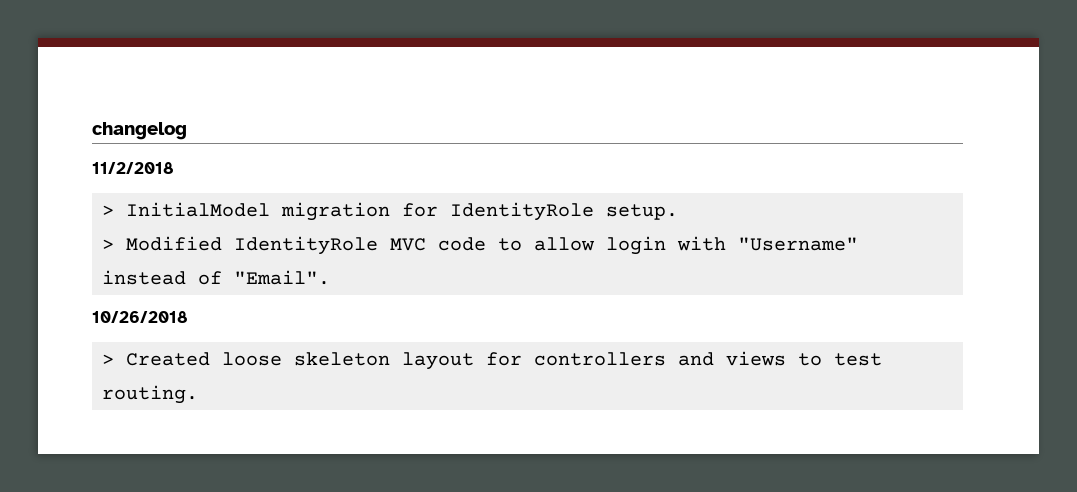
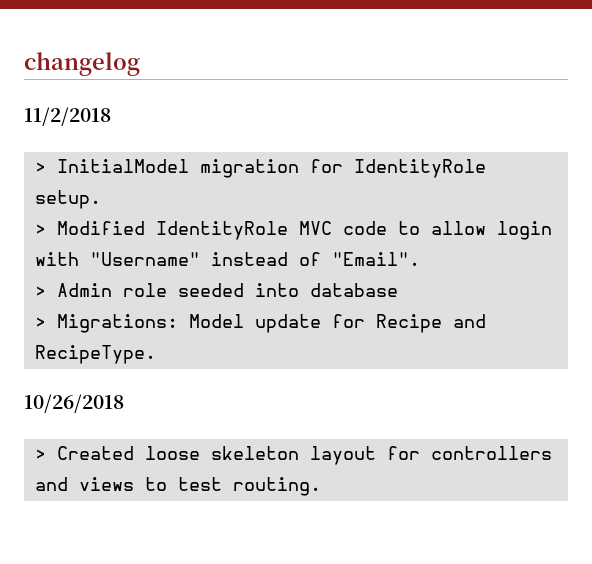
(331, 277) none -> [35,283,399,297] [35,314,487,333] [35,345,157,364] // > Admin role seeded into database // > Migrations: Model update for Recipe and RecipeType.

